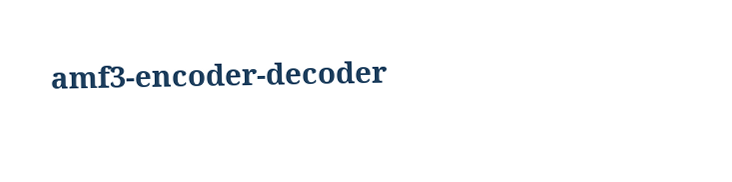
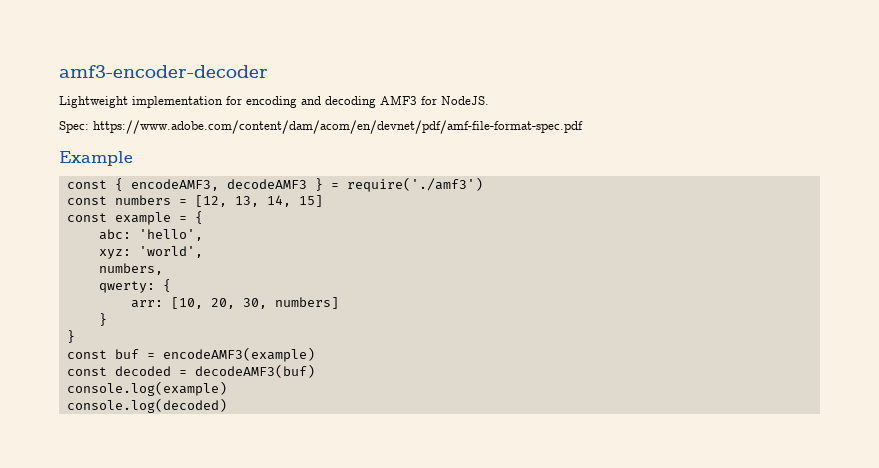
(387, 74) none -> [59,95,489,108] [59,120,583,134] [59,151,133,166] [66,177,483,192] [66,195,323,207] [66,211,203,225] [98,229,203,241] [98,246,203,259] [98,263,163,275] [98,279,171,293] [130,297,339,309] [98,313,107,326] [66,330,75,343] [66,347,315,362] [66,364,315,378] [66,381,227,396] [66,398,227,413] // Lightweight implementation for encoding and decoding AMF3 for NodeJS. // Spec: https://www.adobe.com/content/dam/acom/en/devnet/pdf/amf-file-format-spec.pdf // Example // const { encodeAMF3, decodeAMF3 } = require('./amf3') // const numbers = [12, 13, 14, 15] // const example = { // abc: 'hello', // xyz: 'world', // numbers, // qwerty: { // arr: [10, 20, 30, numbers] // } // } // const buf = encodeAMF3(example) // const decoded = decodeAMF3(buf) // console.log(example) // console.log(decoded)

